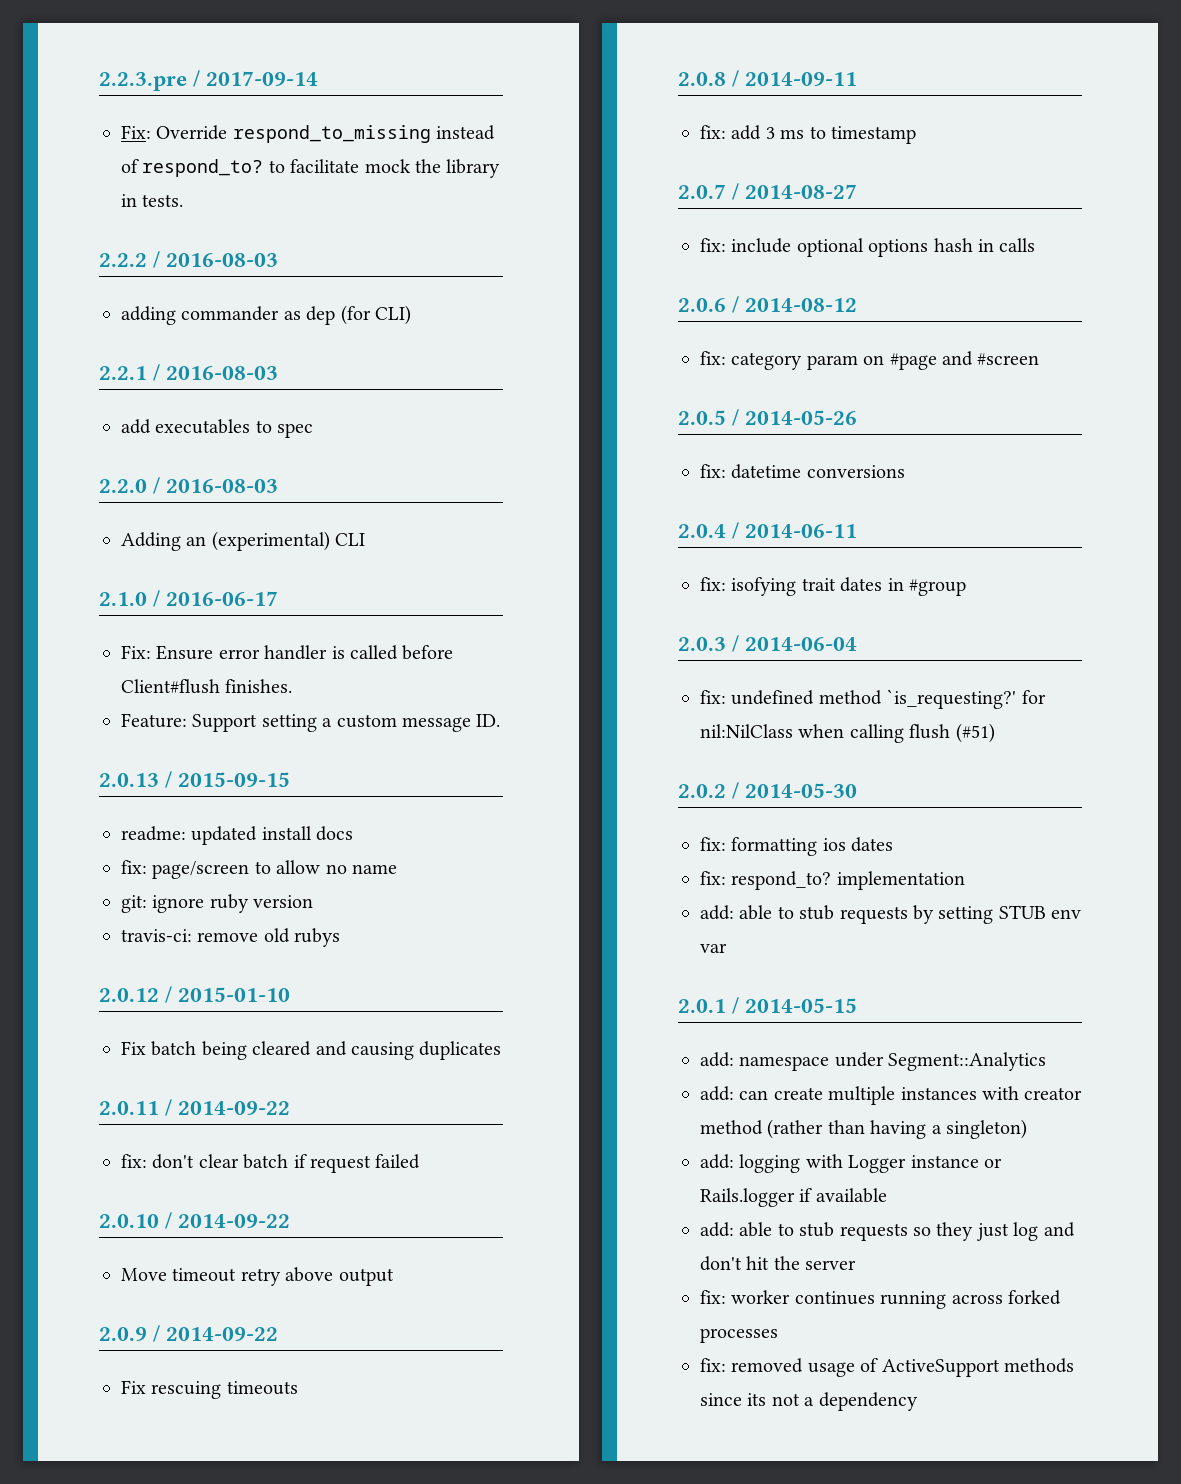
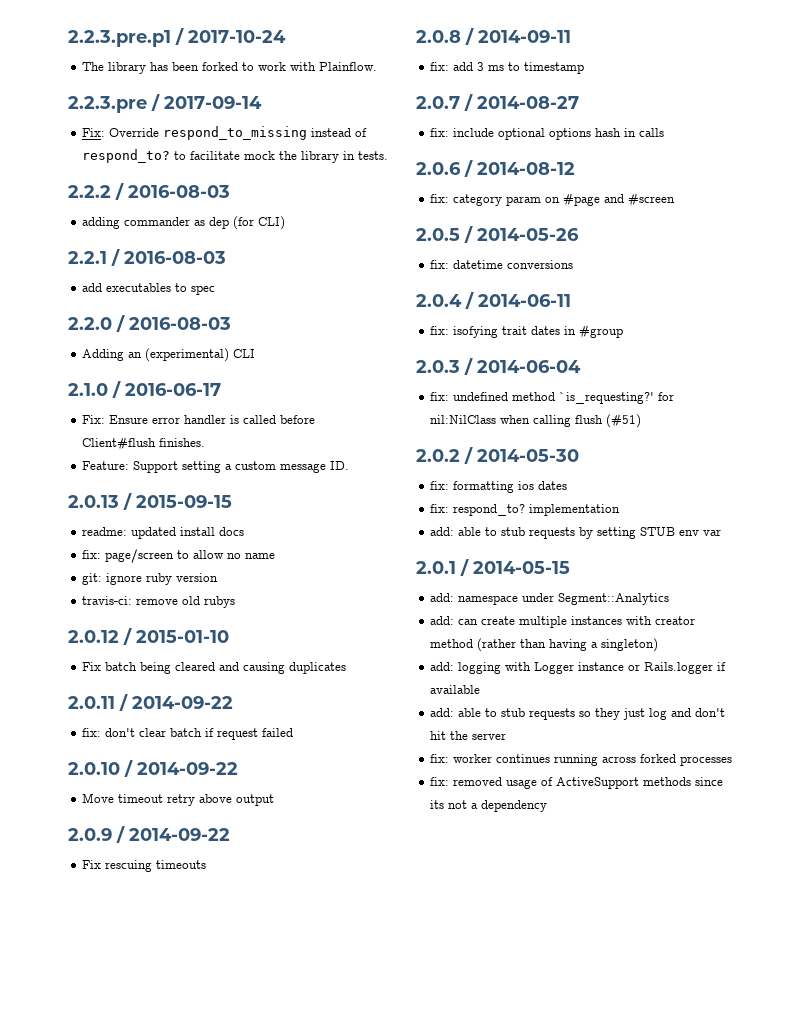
(99, 81) none -> [68,28,286,47] [82,62,378,74] 2.2.3.pre.p1 / 2017-10-24 // The library has been forked to work with Plainflow. //

